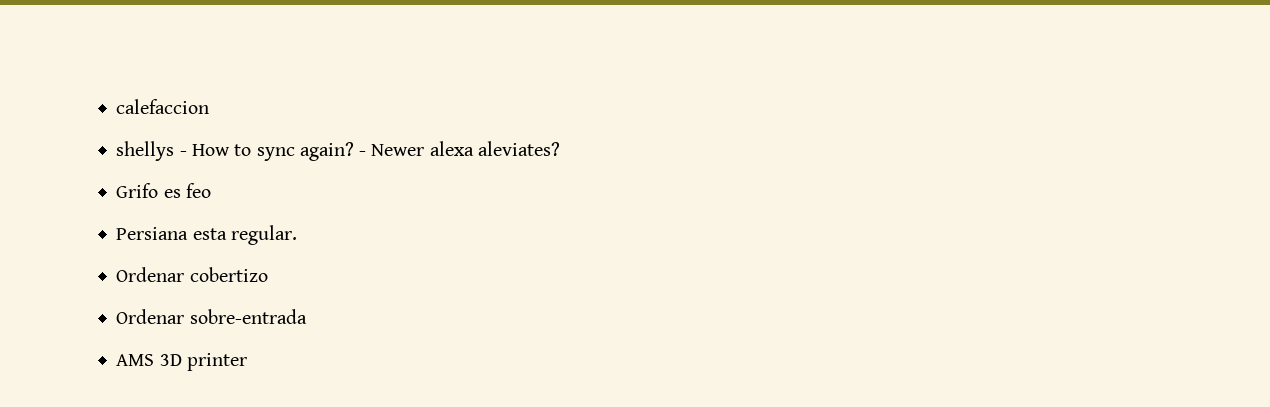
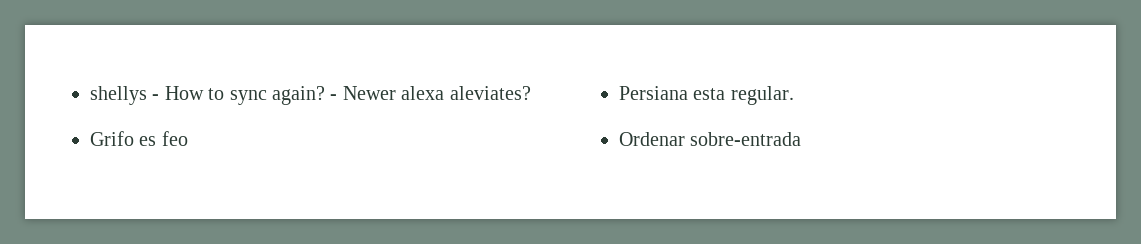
[116,99,210,114] calefaccion // -> (90, 95) none
[116,267,268,282] // Ordenar cobertizo -> (794, 95) none
[116,353,247,371] // AMS 3D printer -> (802, 139) none

